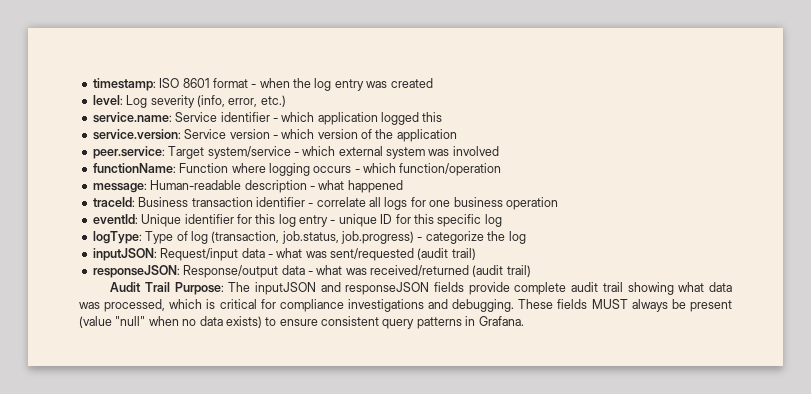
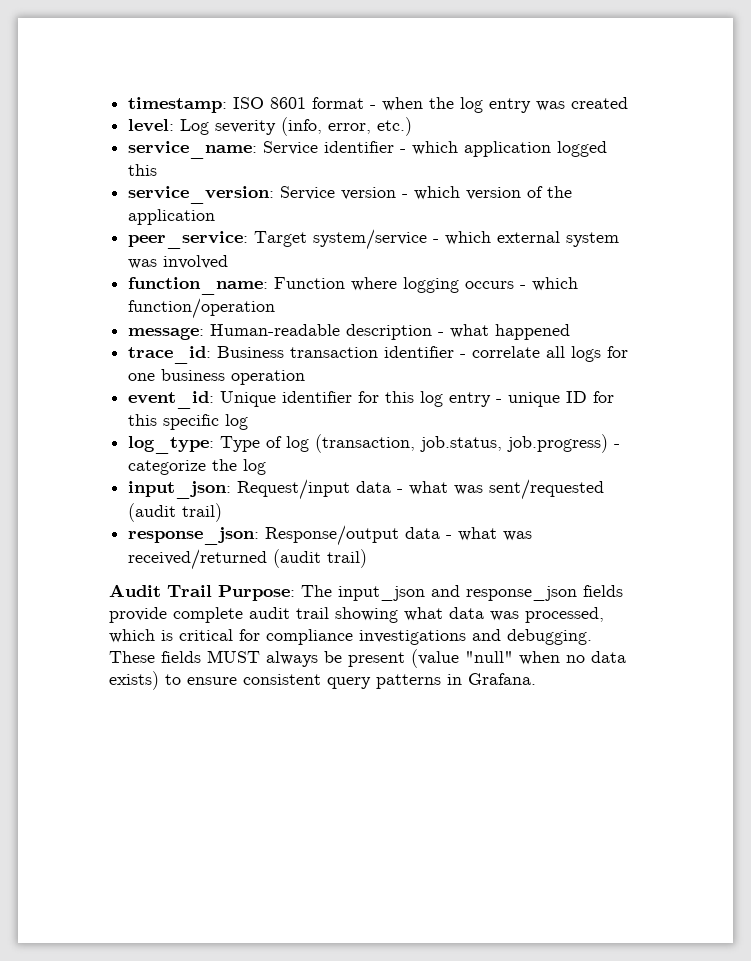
[92,112,172,123] service.name: -> [128,141,258,159] service_name:
[92,129,181,140] service.version: -> [128,186,275,204] service_version:
[92,146,165,159] peer.service: -> [128,231,249,249] peer_service:
[92,163,176,173] functionName: -> [128,277,269,295] function_name:
[92,197,135,207] traceId: -> [128,346,212,364] trace_id:
[92,214,138,224] eventId: -> [128,391,215,409] event_id:
[92,231,142,244] logType: -> [128,436,215,454] log_type:
[92,248,157,261] inputJSON: -> [128,481,232,499] input_json:
[92,265,180,278] responseJSON: -> [128,527,260,545] response_json:
[254,282,430,295] inputJSON and responseJSON -> [338,585,577,601] input_json and response_json

